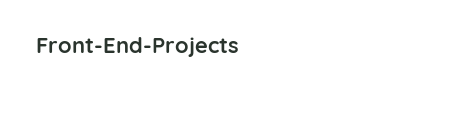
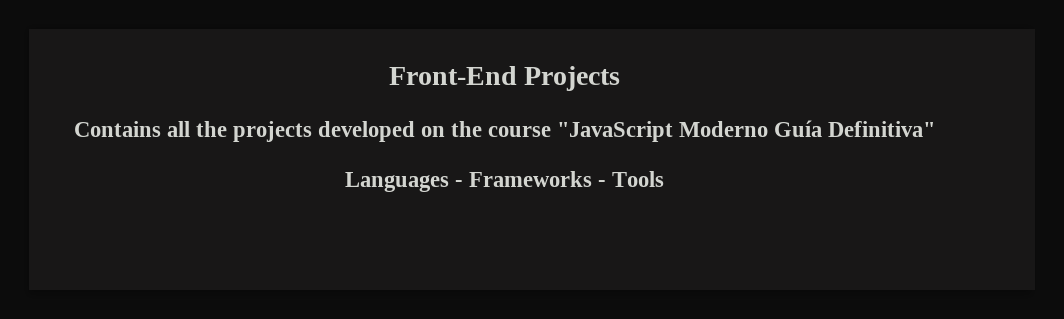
[36,37,239,57] Front-End-Projects -> [388,66,621,91] [73,120,936,142] [344,171,665,192] Front-End Projects // Contains all the projects developed on the course "JavaScript Moderno Guía Definitiva" // Languages - Frameworks - Tools

